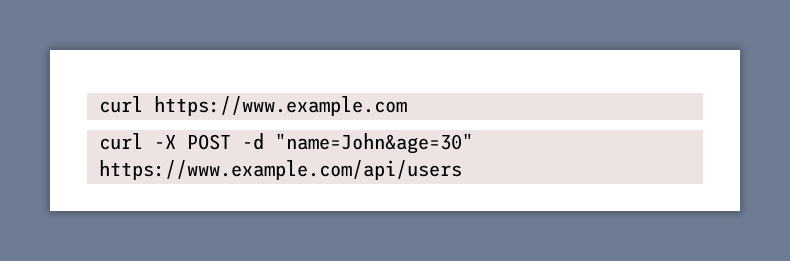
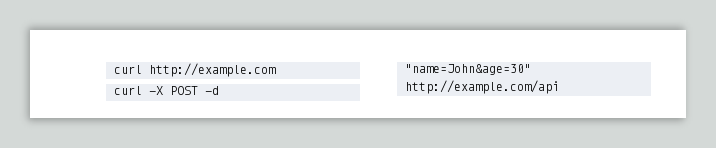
[99,96,408,116] curl https://www.example.com -> [114,63,277,77] curl http://example.com
[99,160,463,180] https://www.example.com/api/users -> [405,80,560,94] http://example.com/api

